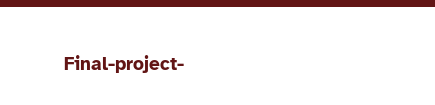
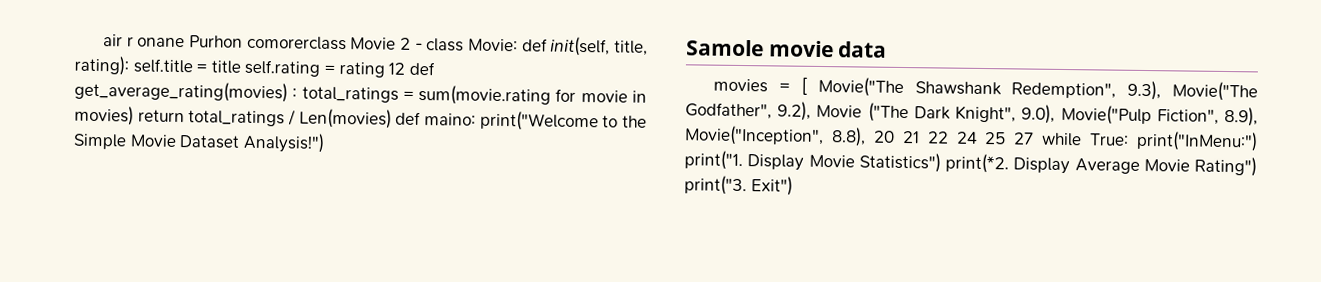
[64,55,184,73] Final-project- -> [103,34,648,57] [74,55,435,78] [74,80,647,106] [74,105,647,132] [73,132,325,153] [686,39,888,58] [713,76,1258,102] [685,101,1258,127] [684,125,1258,152] [684,150,1257,177] [684,175,793,196] air r onane Purhon comorerclass Movie 2 - class Movie: def init(self, title, rating): self.title = title self.rating = rating 12 def get_average_rating(movies) : total_ratings = sum(movie.rating for movie in movies) return total_ratings / Len(movies) def maino: print("Welcome to the Simple Movie Dataset Analysis!") // Samole movie data // movies = [ Movie("The Shawshank Redemption", 9.3), Movie("The Godfather", 9.2), Movie ("The Dark Knight", 9.0), Movie("Pulp Fiction", 8.9), Movie("Inception", 8.8), 20 21 22 24 25 27 while True: print("InMenu:") print("1. Display Movie Statistics") print(*2. Display Average Movie Rating") print("3. Exit")

